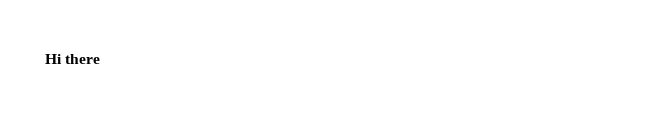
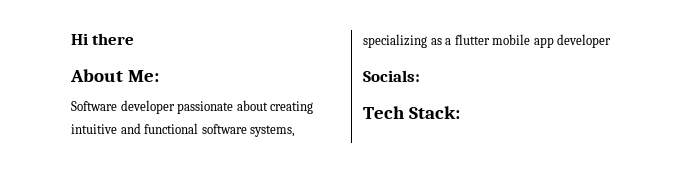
(101, 59) none -> [70,69,159,82] [71,100,314,114] [71,123,296,137] [363,34,612,48] [363,70,420,82] [363,106,460,119] // About Me: // Software developer passionate about creating intuitive and functional software systems, specializing as a flutter mobile app developer // Socials: // Tech Stack:

